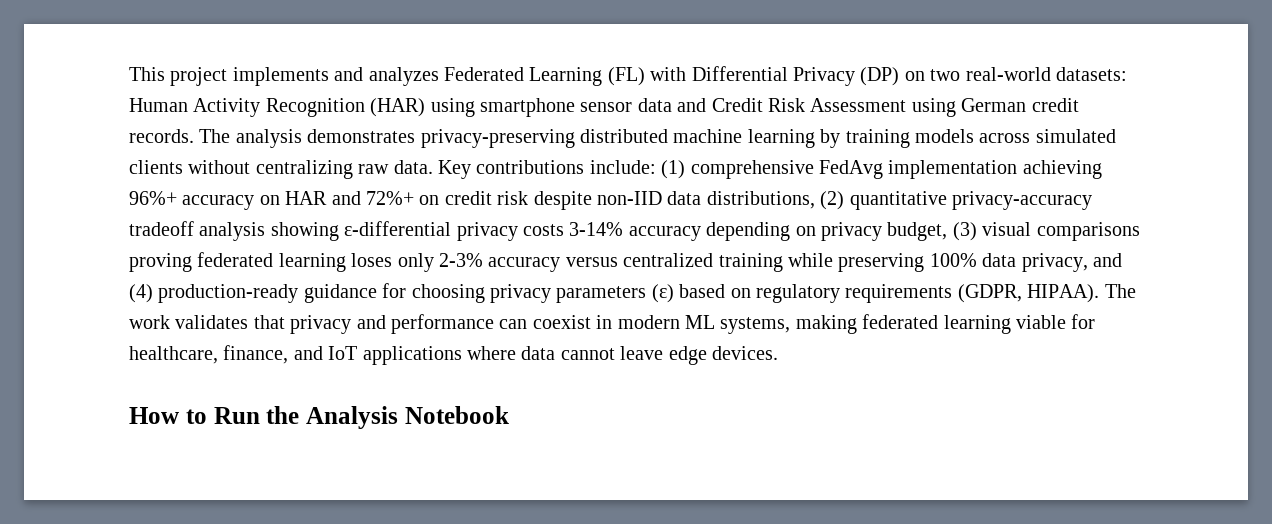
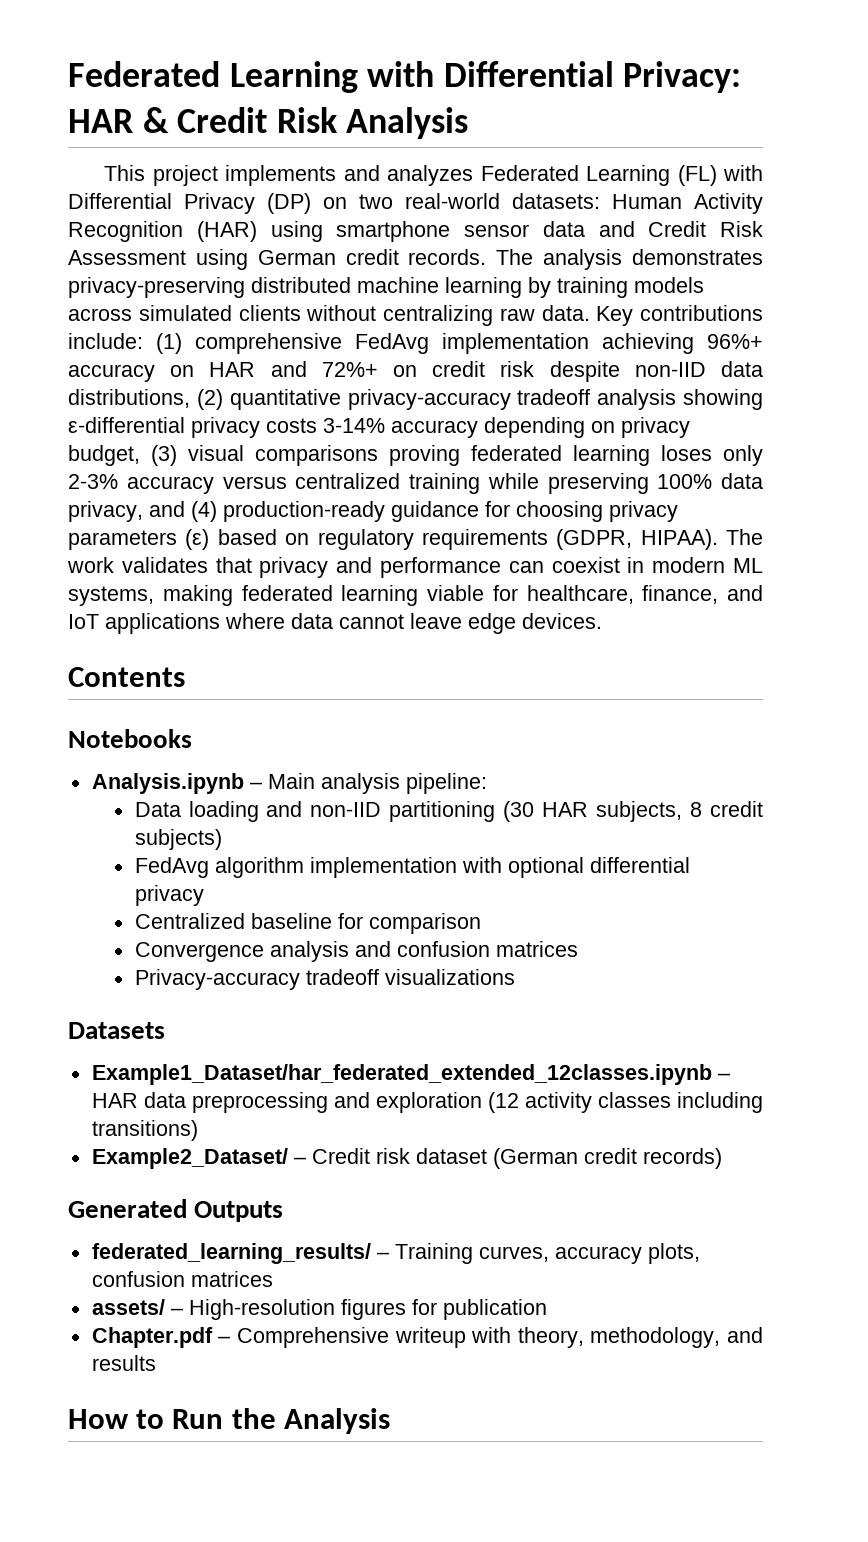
(129, 74) none -> [68,61,742,93] [68,107,469,139] Federated Learning with Differential Privacy: HAR & Credit Risk Analysis //
(778, 353) none -> [68,667,185,687] [68,729,192,748] [91,773,487,794] [134,801,764,822] [134,829,222,850] [134,857,690,878] [134,885,204,906] [134,913,481,934] [134,941,578,962] [134,969,515,990] [68,1022,165,1039] [91,1064,730,1085] [91,1092,763,1113] [91,1120,198,1141] [91,1148,722,1169] [68,1199,284,1222] [91,1243,700,1264] [91,1271,273,1287] [91,1299,547,1320] [91,1327,763,1348] [91,1355,156,1371] // Contents // Notebooks // Analysis.ipynb – Main analysis pipeline: // Data loading and non-IID partitioning (30 HAR subjects, 8 credit subjects) // FedAvg algorithm implementation with optional differential privacy // Centralized baseline for comparison // Convergence analysis and confusion matrices // Privacy-accuracy tradeoff visualizations // Datasets // Example1_Dataset/har_federated_extended_12classes.ipynb – HAR data preprocessing and exploration (12 activity classes including transitions) // Example2_Dataset/ – Credit risk dataset (German credit records) // Generated Outputs // federated_learning_results/ – Training curves, accuracy plots, confusion matrices // assets/ – High-resolution figures for publication // Chapter.pdf – Comprehensive writeup with theory, methodology, and results
[404,406,509,424] Notebook -> (390, 1421) none

